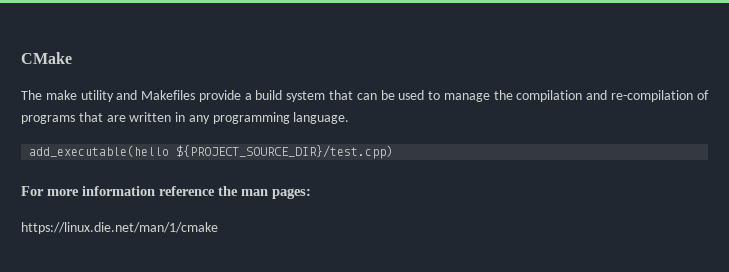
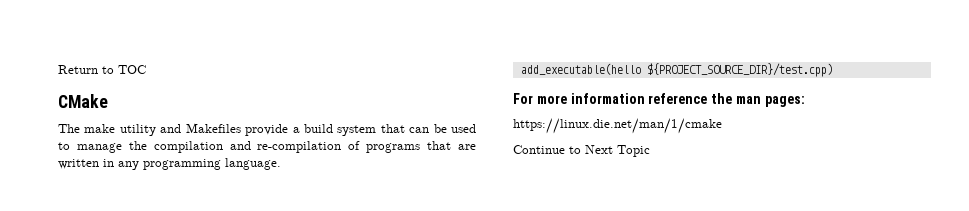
(21, 58) none -> [58,65,146,74] Return to TOC //
(218, 228) none -> [513,145,650,157] // Continue to Next Topic

